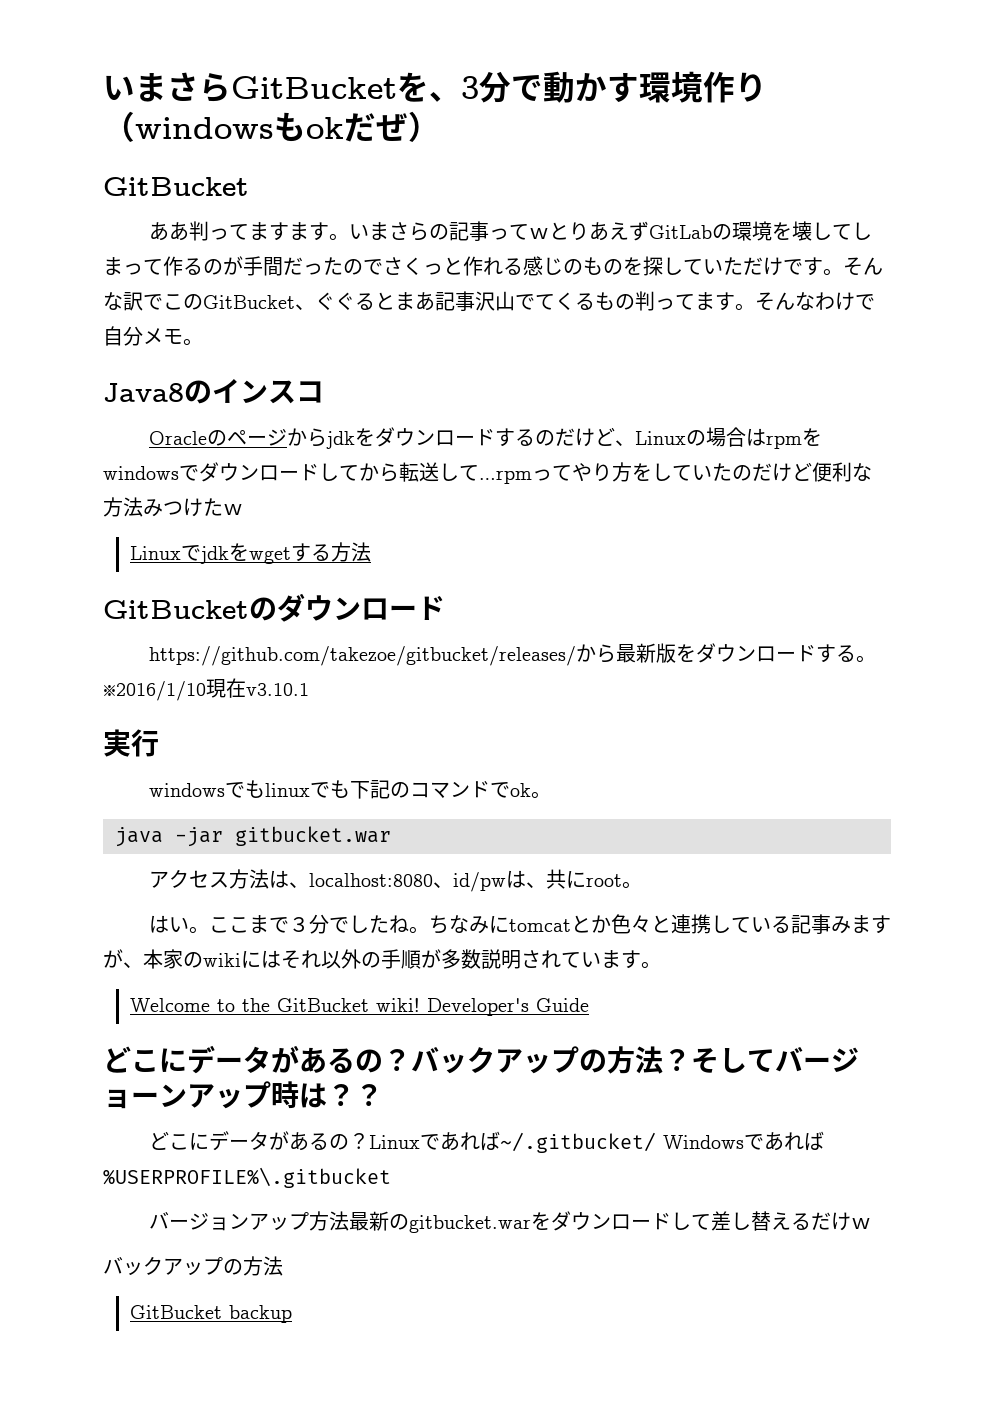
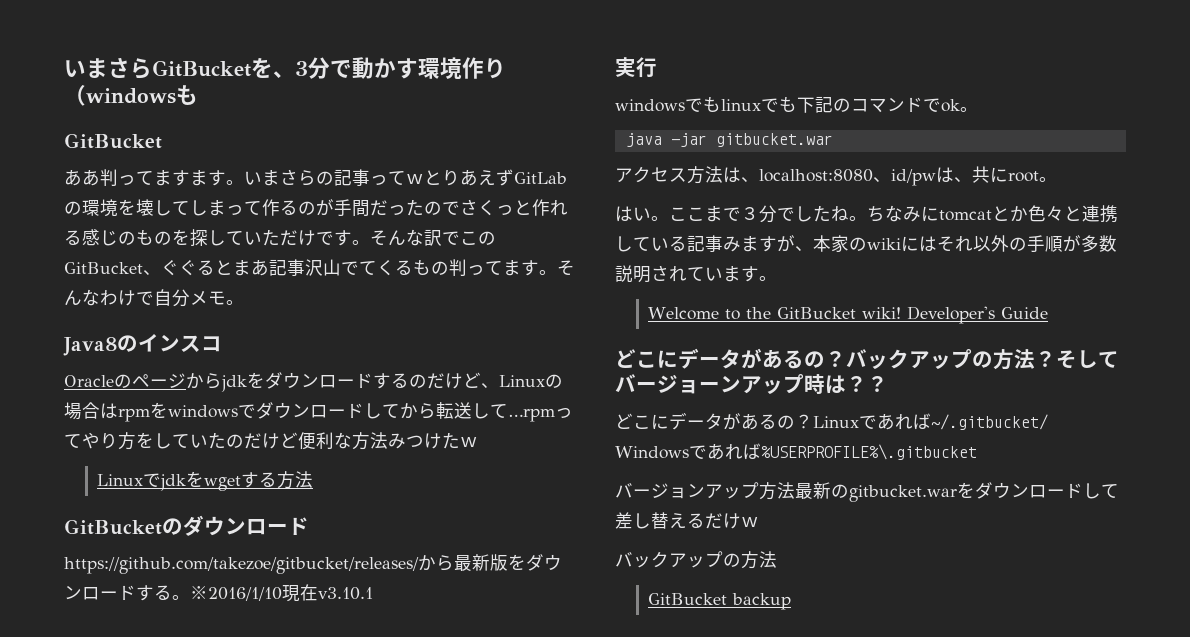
[306,111,440,142] okだぜ） -> (198, 95) none

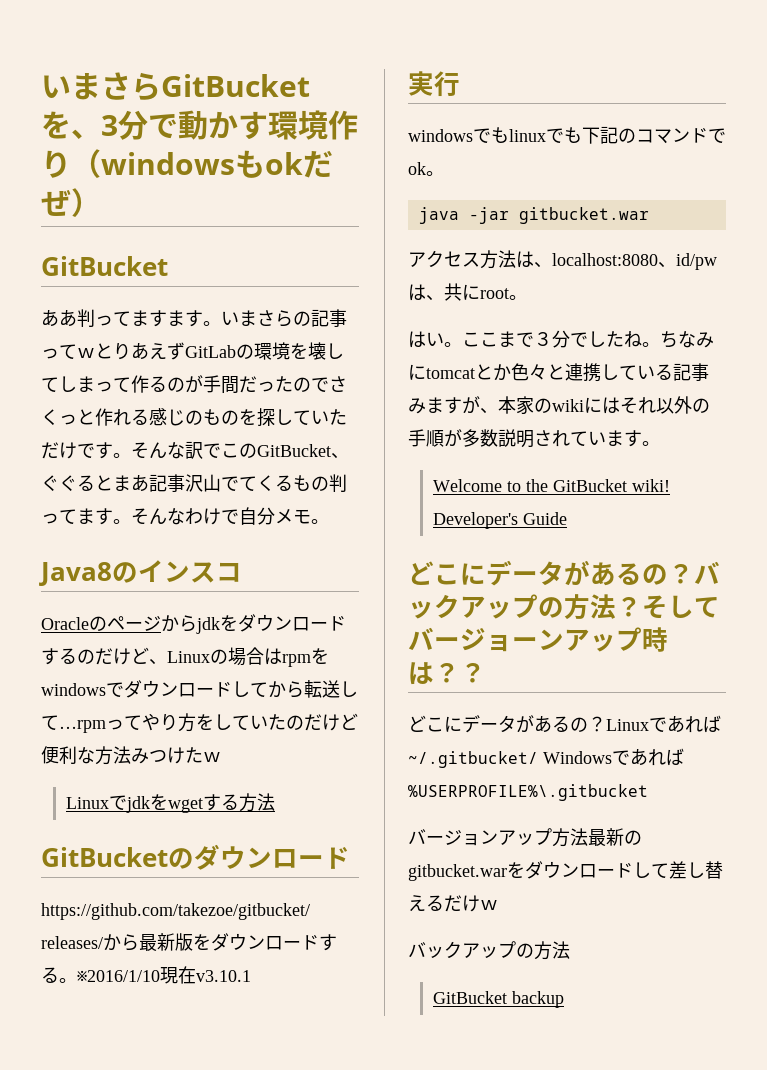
(198, 95) none -> [264,150,333,178] [41,188,101,217] okだぜ）

